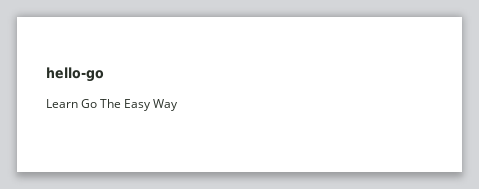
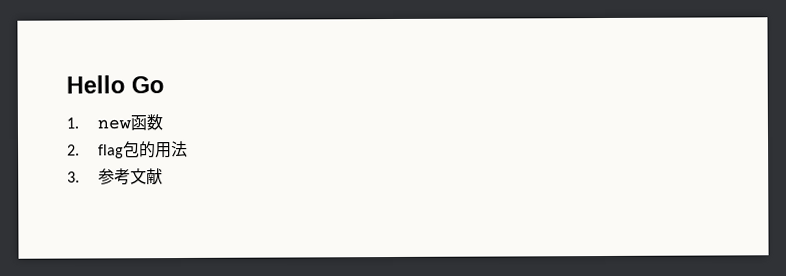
[46,67,104,82] [46,99,179,111] hello-go // Learn Go The Easy Way -> [66,75,164,94] [66,114,163,131] [67,140,188,159] [67,168,163,186] Hello Go // 1. new函数 // 2. flag包的用法 // 3.参考文献

